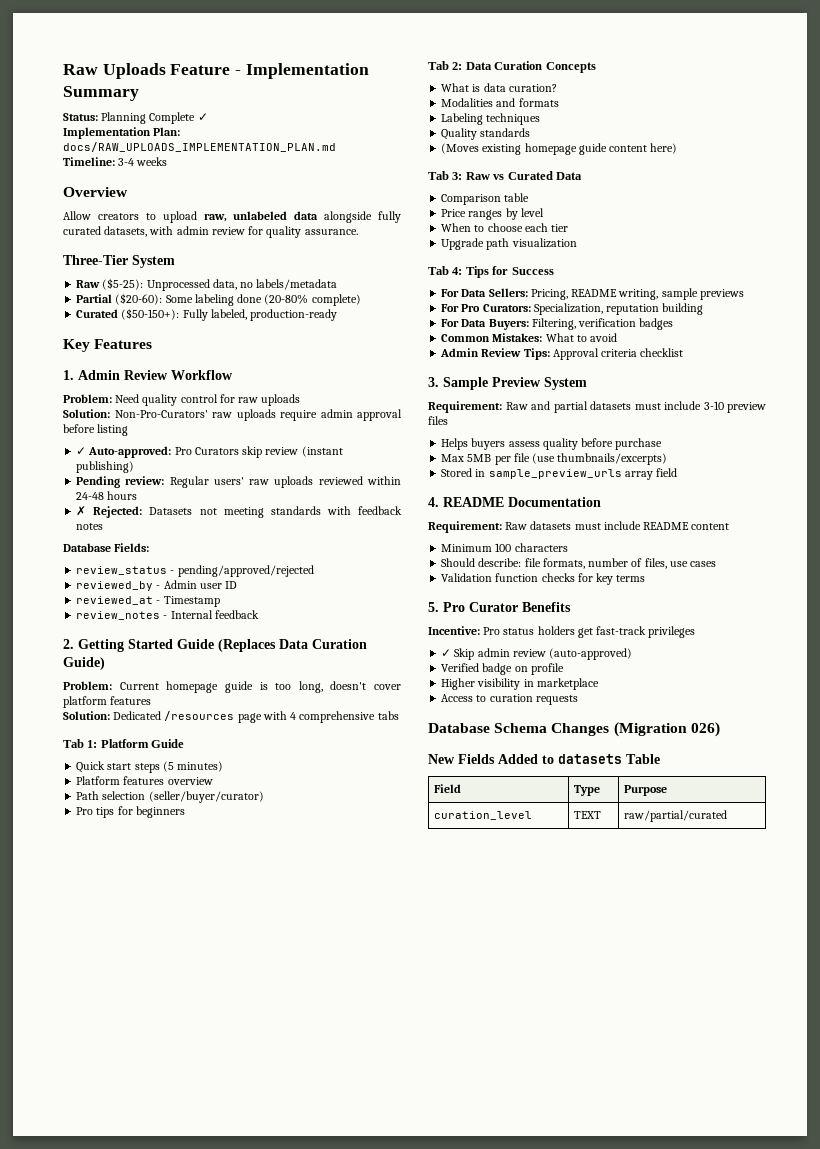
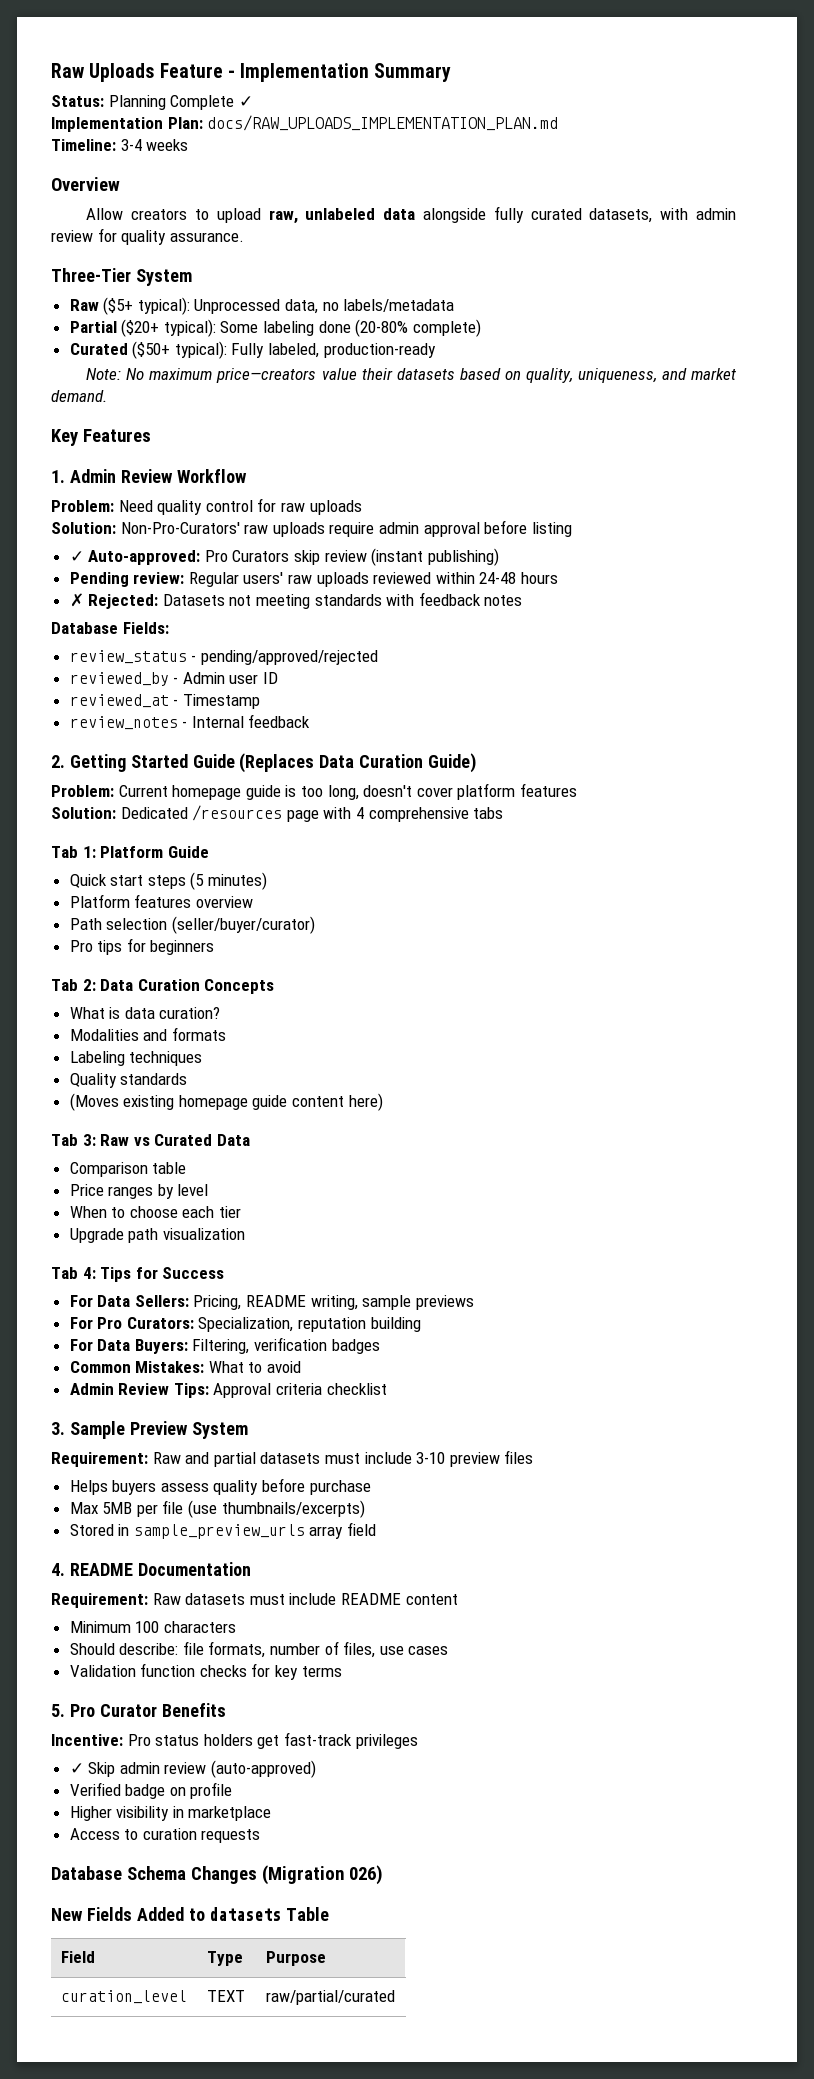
[102,278,144,290] ($5-25): -> [103,297,190,315] ($5+ typical):
[115,293,163,305] ($20-60): -> [121,319,216,337] ($20+ typical):
[121,308,180,320] ($50-150+): -> [132,341,227,359] ($50+ typical):
(338, 315) none -> [86,368,736,383] [51,390,107,402] // Note: No maximum price—creators value their datasets based on quality, uniqueness, and market demand.

